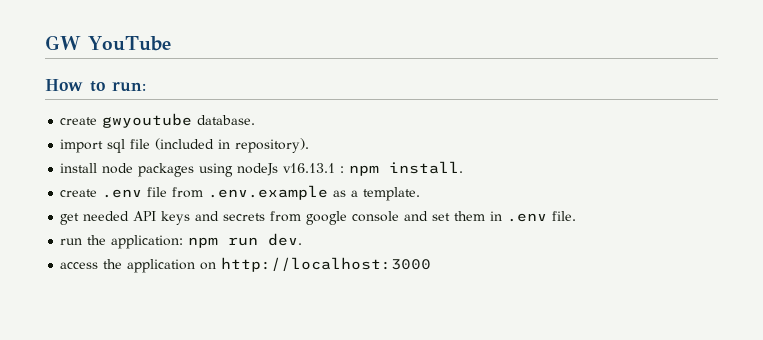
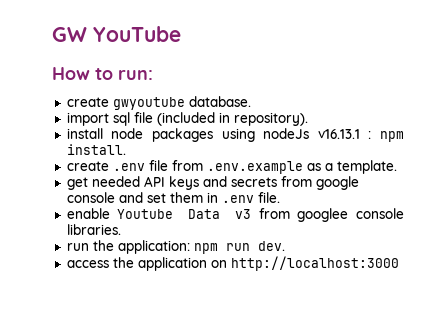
(577, 216) none -> [66,208,404,222] [66,224,121,235] // enable Youtube Data v3 from googlee console libraries.

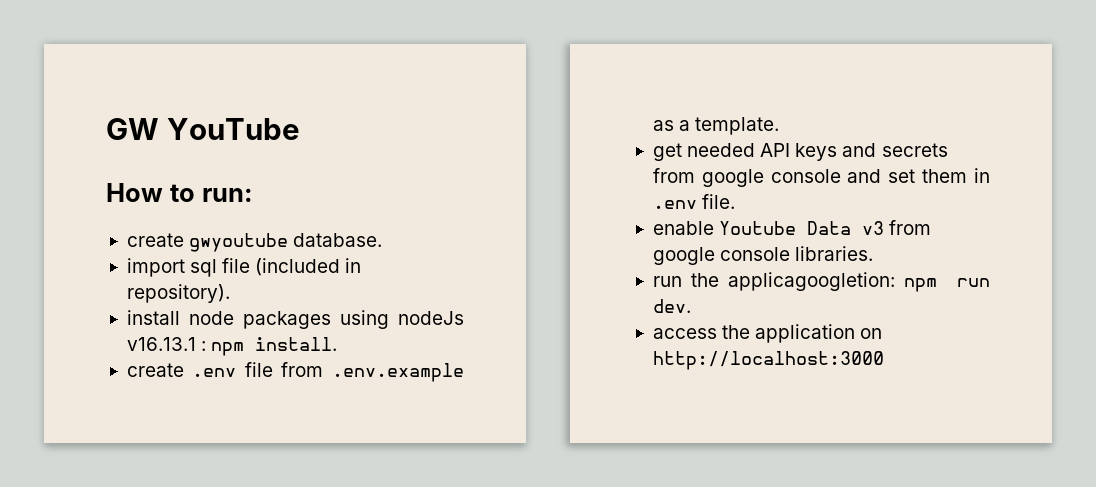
[297,208,349,222] googlee -> [652,247,715,265] google
[117,240,190,254] application: -> [728,272,896,291] applicagoogletion:

